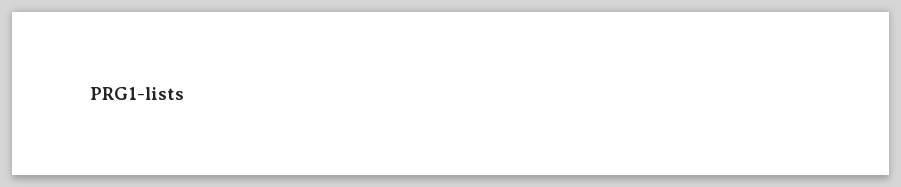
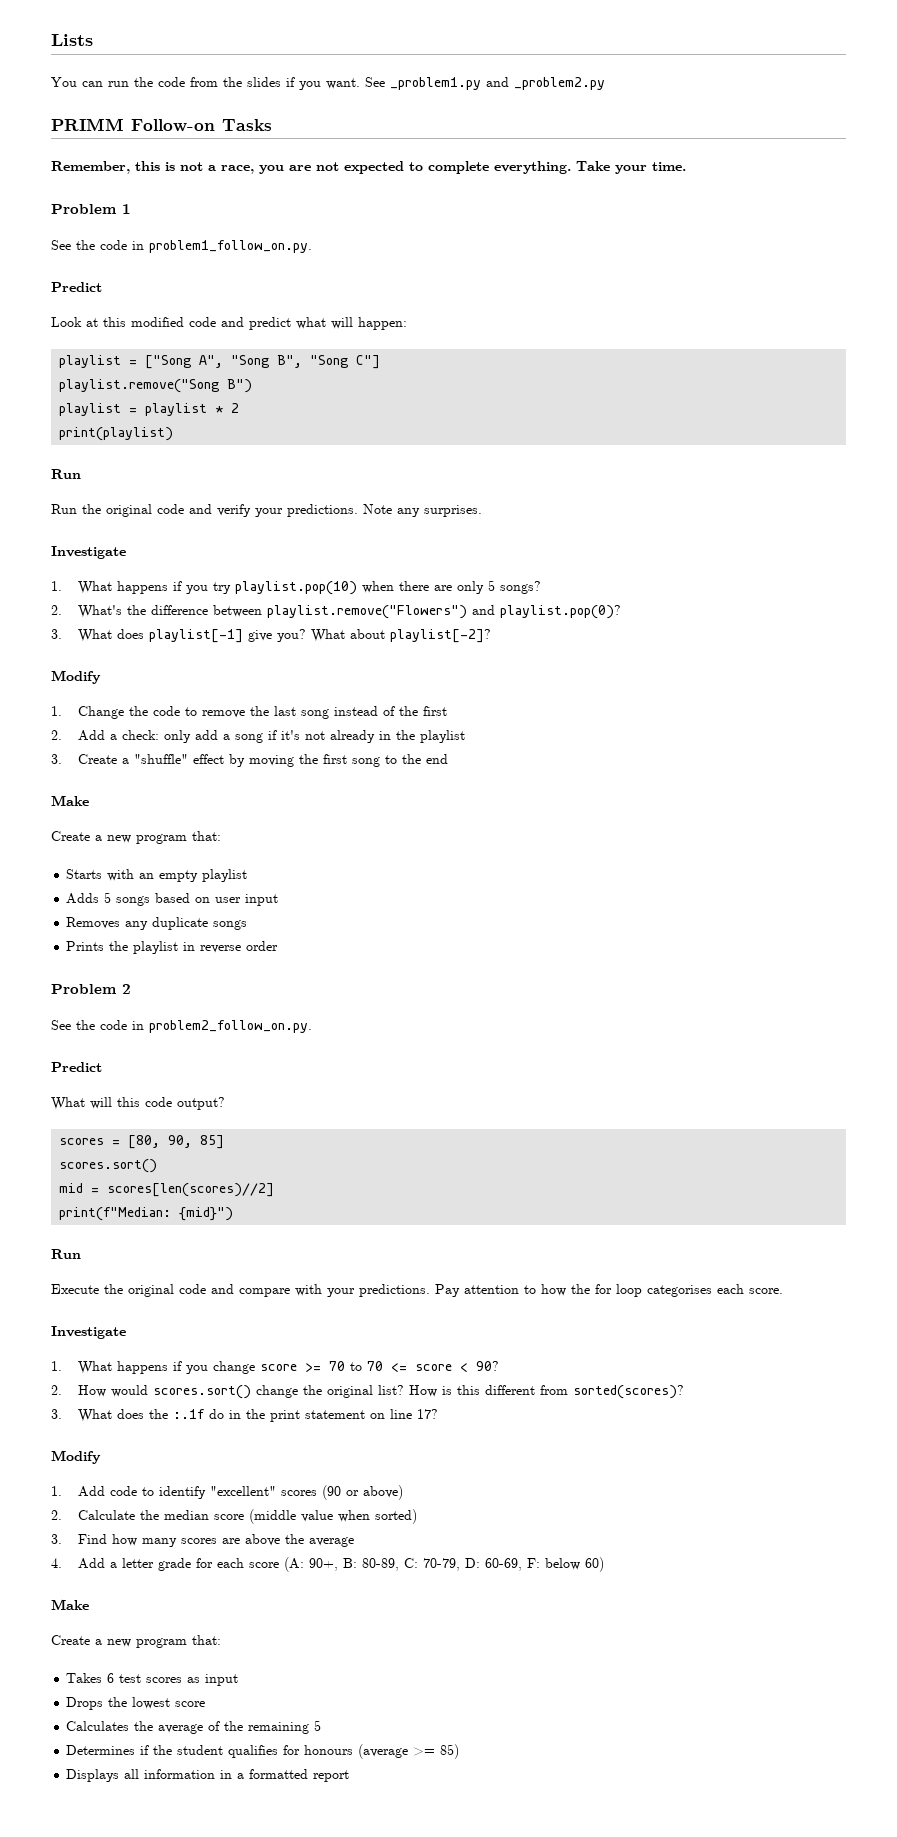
[90,87,184,100] PRG1-lists -> [51,34,93,46] [51,77,605,90] [51,118,272,132] [51,161,686,174] [51,204,131,214] [51,240,312,253] [51,282,102,292] [51,317,407,330] [59,355,381,369] [59,379,253,393] [59,403,240,416] [59,427,174,441] [51,469,81,479] [51,504,482,517] [51,546,126,559] [51,580,541,595] [51,605,621,619] [51,629,491,643] [51,670,101,684] [51,706,447,719] [51,730,465,743] [51,754,448,767] [51,795,89,806] [51,831,221,844] [66,869,248,882] [66,892,279,906] [66,917,248,930] [66,941,279,954] [51,984,131,994] [51,1020,312,1033] [51,1062,102,1072] [51,1097,225,1110] [59,1135,225,1149] [59,1159,158,1173] [59,1183,275,1197] [59,1207,234,1221] [51,1249,81,1259] [51,1284,783,1297] [51,1326,126,1339] [51,1361,499,1374] [51,1385,684,1399] [51,1409,438,1422] [51,1450,101,1464] [51,1485,403,1500] [51,1509,417,1524] [51,1534,354,1547] [51,1557,604,1572] [51,1599,89,1610] [51,1635,221,1648] [66,1673,239,1686] [66,1697,206,1710] [66,1720,322,1734] [66,1744,460,1759] [66,1769,350,1782] Lists // You can run the code from the slides if you want. See _problem1.py and _problem2.py // PRIMM Follow-on Tasks // Remember, this is not a race, you are not expected to complete everything. Take your time. // Problem 1 // See the code in problem1_follow_on.py. // Predict // Look at this modified code and predict what will happen: // playlist = ["Song A", "Song B", "Song C"] // playlist.remove("Song B") // playlist = playlist * 2 // print(playlist) // Run // Run the original code and verify your predictions. Note any surprises. // Investigate // 1. What happens if you try playlist.pop(10) when there are only 5 songs? // 2. What's the difference between playlist.remove("Flowers") and playlist.pop(0)? // 3. What does playlist[-1] give you? What about playlist[-2]? // Modify // 1. Change the code to remove the last song instead of the first // 2. Add a check: only add a song if it's not already in the playlist // 3. Create a "shuffle" effect by moving the first song to the end // Make // Create a new program that: // Starts with an empty playlist // Adds 5 songs based on user input // Removes any duplicate songs // Prints the playlist in reverse order // Problem 2 // See the code in problem2_follow_on.py. // Predict // What will this code output? // scores = [80, 90, 85] // scores.sort() // mid = scores[len(scores)//2] // print(f"Median: {mid}") // Run // Execute the original code and compare with your predictions. Pay attention to how the for loop categorises each score. // Investigate // 1. What happens if you change score >= 70 to 70 <= score < 90? // 2. How would scores.sort() change the original list? How is this different from sorted(scores)? // 3. What does the :.1f do in the print statement on line 17? // Modify // 1. Add code to identify "excellent" scores (90 or above) // 2. Calculate the median score (middle value when sorted) // 3. Find how many scores are above the average // 4. Add a letter grade for each score (A: 90+, B: 80-89, C: 70-79, D: 60-69, F: below 60) // Make // Create a new program that: // Takes 6 test scores as input // Drops the lowest score // Calculates the average of the remaining 5 // Determines if the student qualifies for honours (average >= 85) // Displays all information in a formatted report

